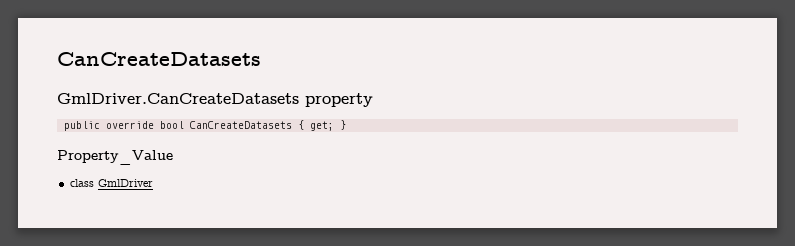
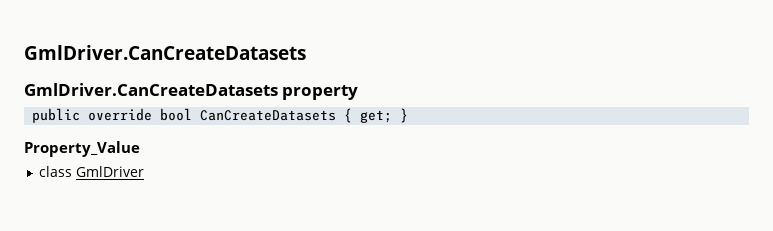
[57,52,261,66] CanCreateDatasets -> [24,45,306,60] GmlDriver.CanCreateDatasets

